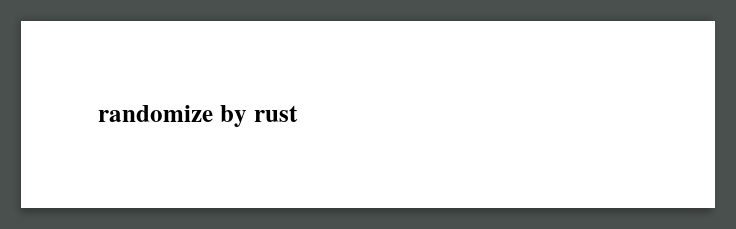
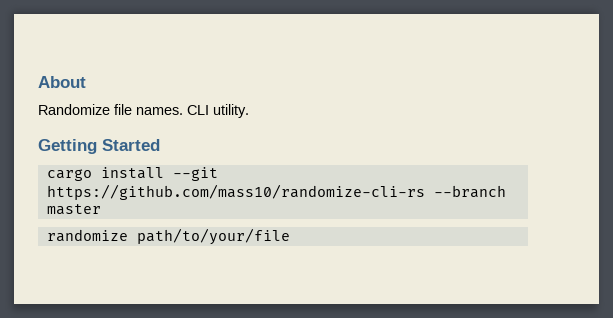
[98,105,298,127] randomize by rust -> [38,76,86,88] [38,104,249,118] [38,139,160,154] [46,167,218,181] [46,184,506,200] [46,204,101,215] [46,228,290,245] About // Randomize file names. CLI utility. // Getting Started // cargo install --git https://github.com/mass10/randomize-cli-rs --branch master // randomize path/to/your/file

